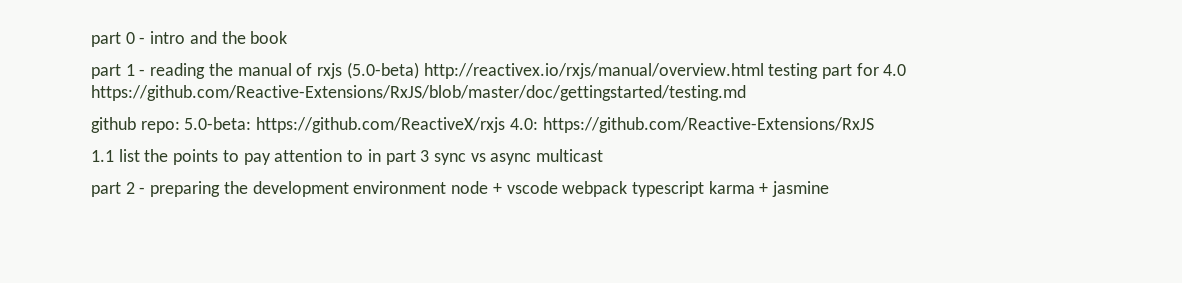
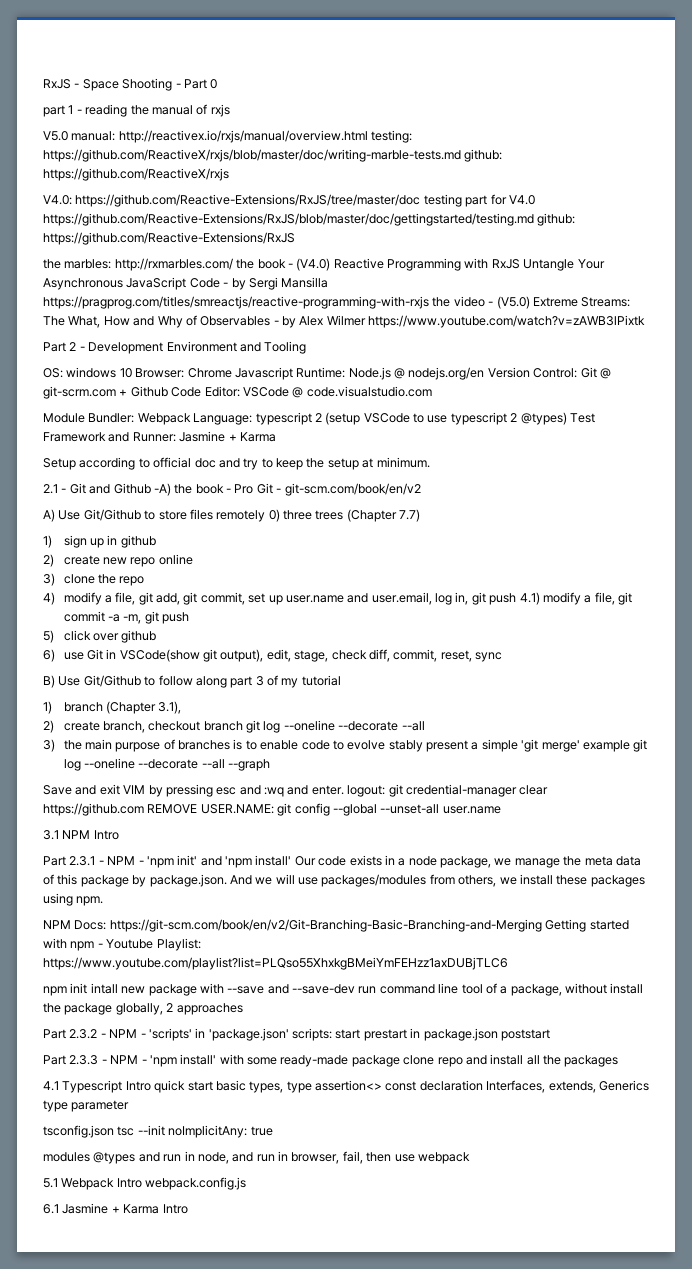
[91,31,288,47] part 0 - intro and the book -> [43,78,218,91] RxJS - Space Shooting - Part 0
[346,62,764,79] (5.0-beta) http://reactivex.io/rxjs/manual/overview.html -> [43,130,413,143] [43,149,503,162] [43,168,229,181] [43,194,421,207] // V5.0 manual: http://reactivex.io/rxjs/manual/overview.html testing: https://github.com/ReactiveX/rxjs/blob/master/doc/writing-marble-tests.md github: https://github.com/ReactiveX/rxjs // V4.0: https://github.com/Reactive-Extensions/RxJS/tree/master/doc
[883,64,907,76] 4.0 -> [508,195,535,205] V4.0
[91,117,874,133] [91,149,604,165] [91,181,830,197] // github repo: 5.0-beta: https://github.com/ReactiveX/rxjs 4.0: https://github.com/Reactive-Extensions/RxJS // 1.1 list the points to pay attention to in part 3 sync vs async multicast // part 2 - preparing the development environment node + vscode webpack typescript karma + jasmine -> [537,213,576,226] [43,232,295,245] [43,258,605,271] [43,277,329,290] [43,296,631,309] [43,315,646,328] [43,341,307,354] [43,367,611,380] [43,386,432,399] [43,412,595,425] [43,431,276,442] [43,457,430,470] [43,483,421,496] [43,509,421,522] [43,535,156,548] [43,554,193,567] [43,573,145,586] [43,592,632,605] [63,611,189,624] [43,630,157,643] [43,649,502,662] [43,675,341,688] [43,701,182,714] [43,720,425,733] [43,739,648,752] [63,758,270,771] [43,784,549,797] [43,803,501,816] [43,830,119,840] [43,855,641,868] [43,874,645,887] [43,893,104,906] [43,919,629,932] [43,938,201,951] [43,957,508,970] [43,983,644,996] [43,1003,243,1015] [43,1028,550,1041] [43,1054,619,1067] [43,1080,649,1093] [43,1100,130,1112] [43,1125,273,1138] [43,1151,470,1164] [43,1177,247,1190] [43,1203,188,1214] github: https://github.com/Reactive-Extensions/RxJS // the marbles: http://rxmarbles.com/ the book - (V4.0) Reactive Programming with RxJS Untangle Your Asynchronous JavaScript Code - by Sergi Mansilla https://pragprog.com/titles/smreactjs/reactive-programming-with-rxjs the video - (V5.0) Extreme Streams: The What, How and Why of Observables - by Alex Wilmer https://www.youtube.com/watch?v=zAWB3lPixtk // Part 2 - Development Environment and Tooling // OS: windows 10 Browser: Chrome Javascript Runtime: Node.js @ nodejs.org/en Version Control: Git @ git-scrm.com + Github Code Editor: VSCode @ code.visualstudio.com // Module Bundler: Webpack Language: typescript 2 (setup VSCode to use typescript 2 @types) Test Framework and Runner: Jasmine + Karma // Setup according to official doc and try to keep the setup at minimum. // 2.1 - Git and Github -A) the book - Pro Git - git-scm.com/book/en/v2 // A) Use Git/Github to store files remotely 0) three trees (Chapter 7.7) // 1) sign up in github // 2) create new repo online // 3) clone the repo // 4) modify a file, git add, git commit, set up user.name and user.email, log in, git push 4.1) modify a file, git commit -a -m, git push // 5) click over github // 6) use Git in VSCode(show git output), edit, stage, check diff, commit, reset, sync // B) Use Git/Github to follow along part 3 of my tutorial // 1) branch (Chapter 3.1), // 2) create branch, checkout branch git log --oneline --decorate --all // 3) the main purpose of branches is to enable code to evolve stably present a simple 'git merge' example git log --oneline --decorate --all --graph // Save and exit VIM by pressing esc and :wq and enter. logout: git credential-manager clear https://github.com REMOVE USER.NAME: git config --global --unset-all user.name // 3.1 NPM Intro // Part 2.3.1 - NPM - 'npm init' and 'npm install' Our code exists in a node package, we manage the meta data of this package by package.json. And we will use packages/modules from others, we install these packages using npm. // NPM Docs: https://git-scm.com/book/en/v2/Git-Branching-Basic-Branching-and-Merging Getting started with npm - Youtube Playlist: https://www.youtube.com/playlist?list=PLQso55XhxkgBMeiYmFEHzz1axDUBjTLC6 // npm init intall new package with --save and --save-dev run command line tool of a package, without install the package globally, 2 approaches // Part 2.3.2 - NPM - 'scripts' in 'package.json' scripts: start prestart in package.json poststart // Part 2.3.3 - NPM - 'npm install' with some ready-made package clone repo and install all the packages // 4.1 Typescript Intro quick start basic types, type assertion<> const declaration Interfaces, extends, Generics type parameter // tsconfig.json tsc --init noImplicitAny: true // modules @types and run in node, and run in browser, fail, then use webpack // 5.1 Webpack Intro webpack.config.js // 6.1 Jasmine + Karma Intro

